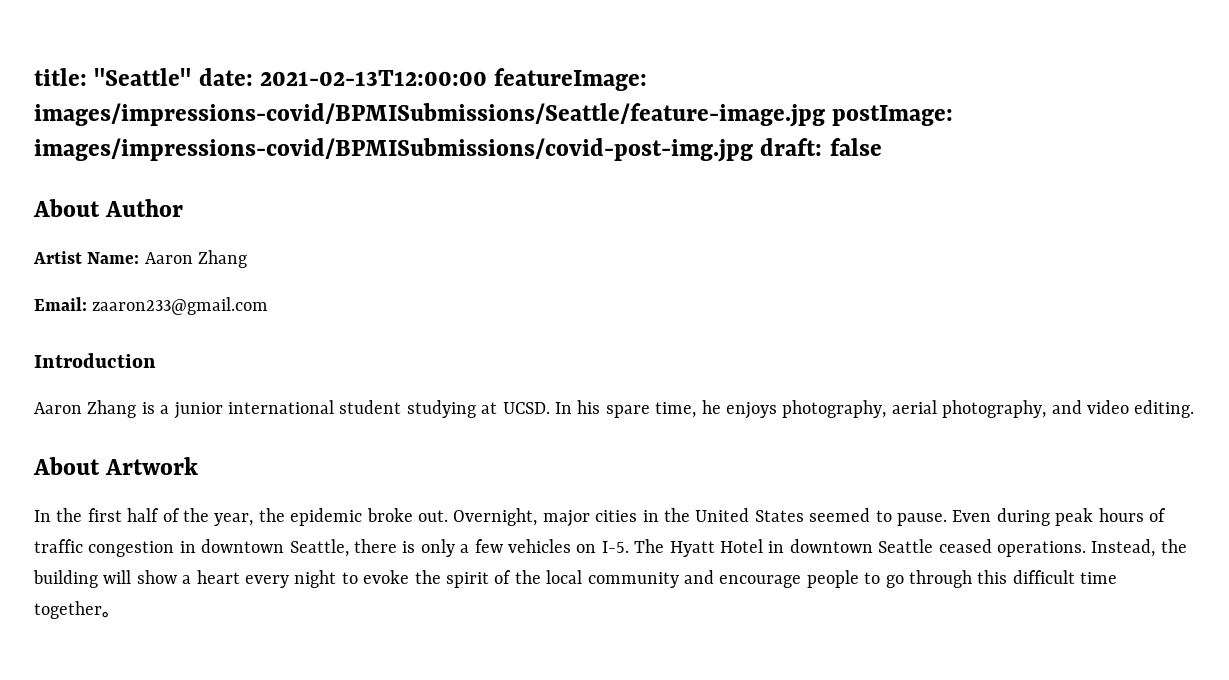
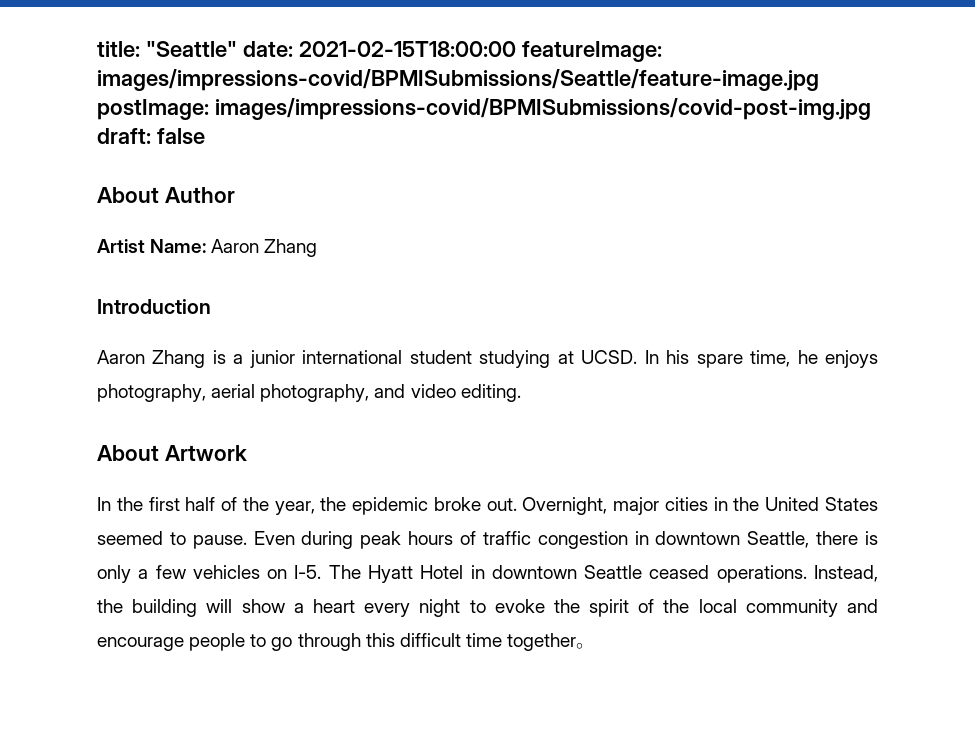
[259,70,487,86] 2021-02-13T12:00:00 -> [298,41,516,57] 2021-02-15T18:00:00
[34,297,269,315] // Email: zaaron233@gmail.com -> (318, 248) none

